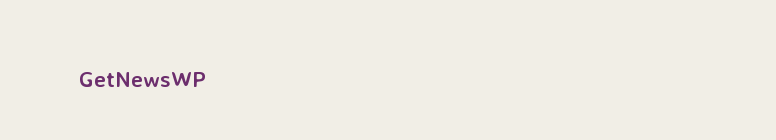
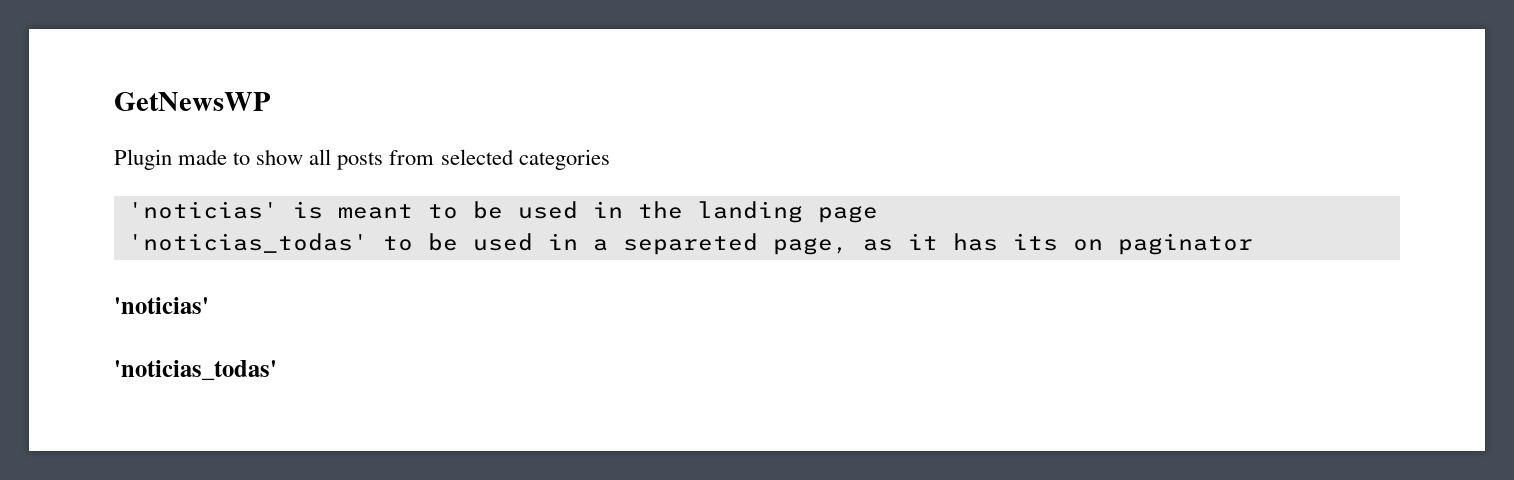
(206, 79) none -> [114,149,610,170] [127,201,878,223] [127,233,1253,255] [114,297,209,314] [114,360,277,380] // Plugin made to show all posts from selected categories // 'noticias' is meant to be used in the landing page // 'noticias_todas' to be used in a separeted page, as it has its on paginator // 'noticias' // 'noticias_todas'

